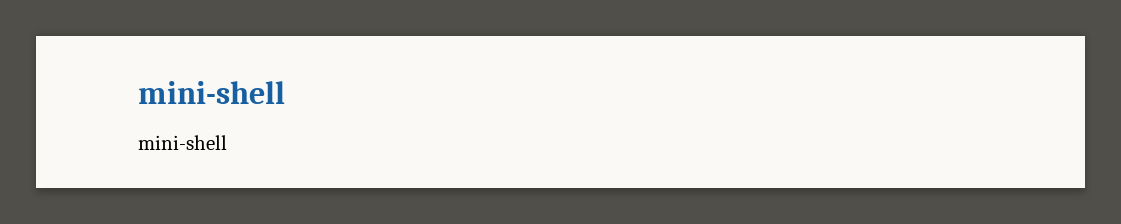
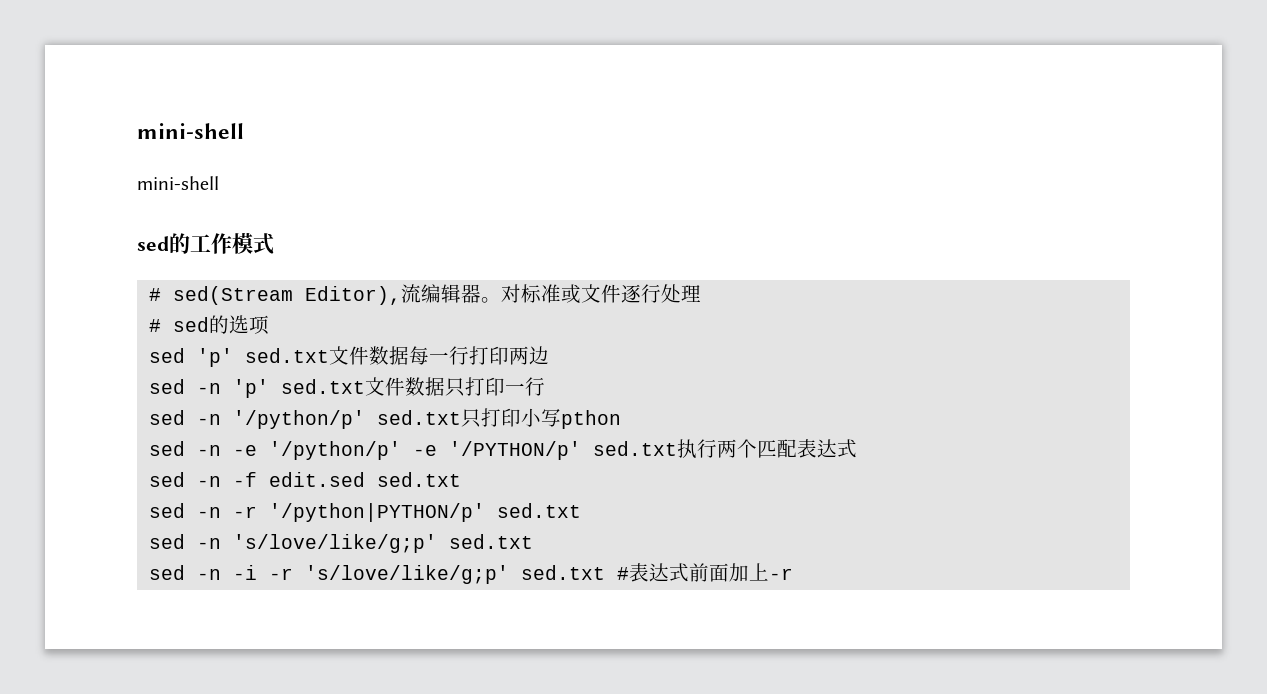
(227, 142) none -> [137,233,274,255] [149,284,701,305] [149,315,269,335] [149,346,549,367] [149,377,545,398] [149,408,621,429] [149,439,857,460] [149,472,461,487] [149,503,581,522] [149,534,533,553] [149,563,793,584] // sed的工作模式 // # sed(Stream Editor),流编辑器。对标准或文件逐行处理 // # sed的选项 // sed 'p' sed.txt文件数据每一行打印两边 // sed -n 'p' sed.txt文件数据只打印一行 // sed -n '/python/p' sed.txt只打印小写pthon // sed -n -e '/python/p' -e '/PYTHON/p' sed.txt执行两个匹配表达式 // sed -n -f edit.sed sed.txt // sed -n -r '/python|PYTHON/p' sed.txt // sed -n 's/love/like/g;p' sed.txt // sed -n -i -r 's/love/like/g;p' sed.txt #表达式前面加上-r

